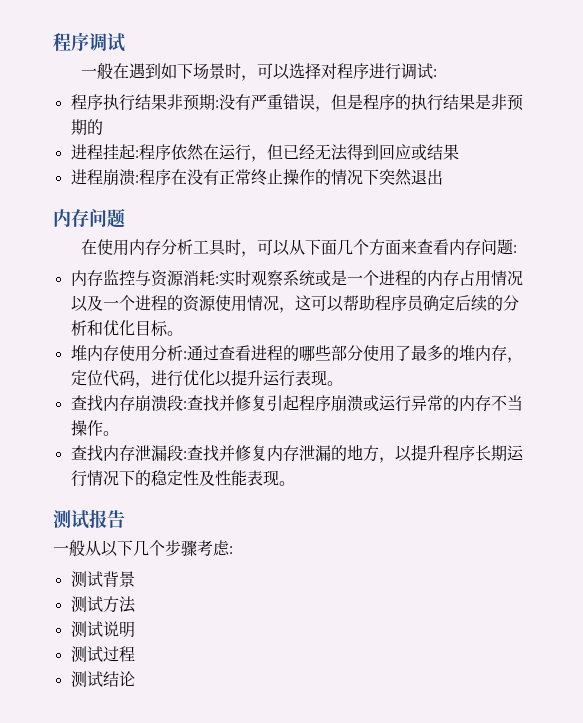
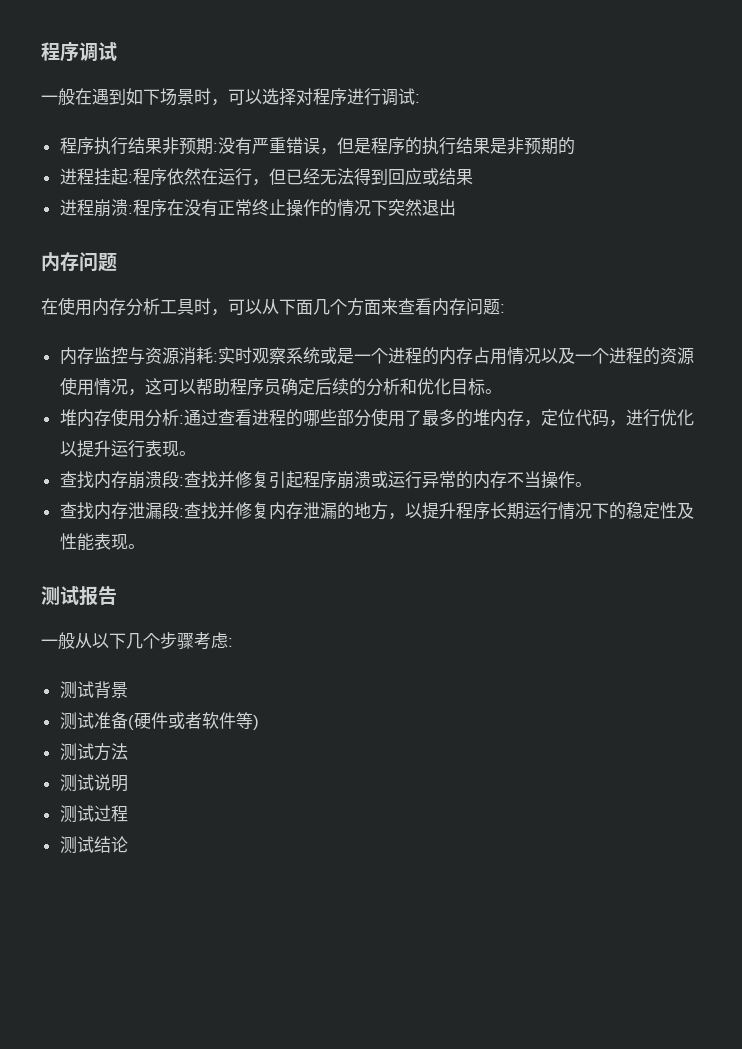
(135, 579) none -> [59,712,259,730] // 测试准备(硬件或者软件等)

